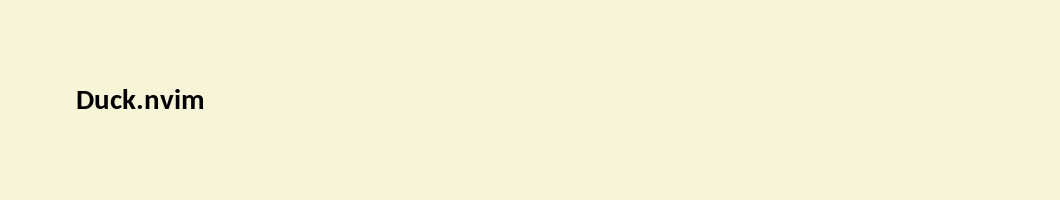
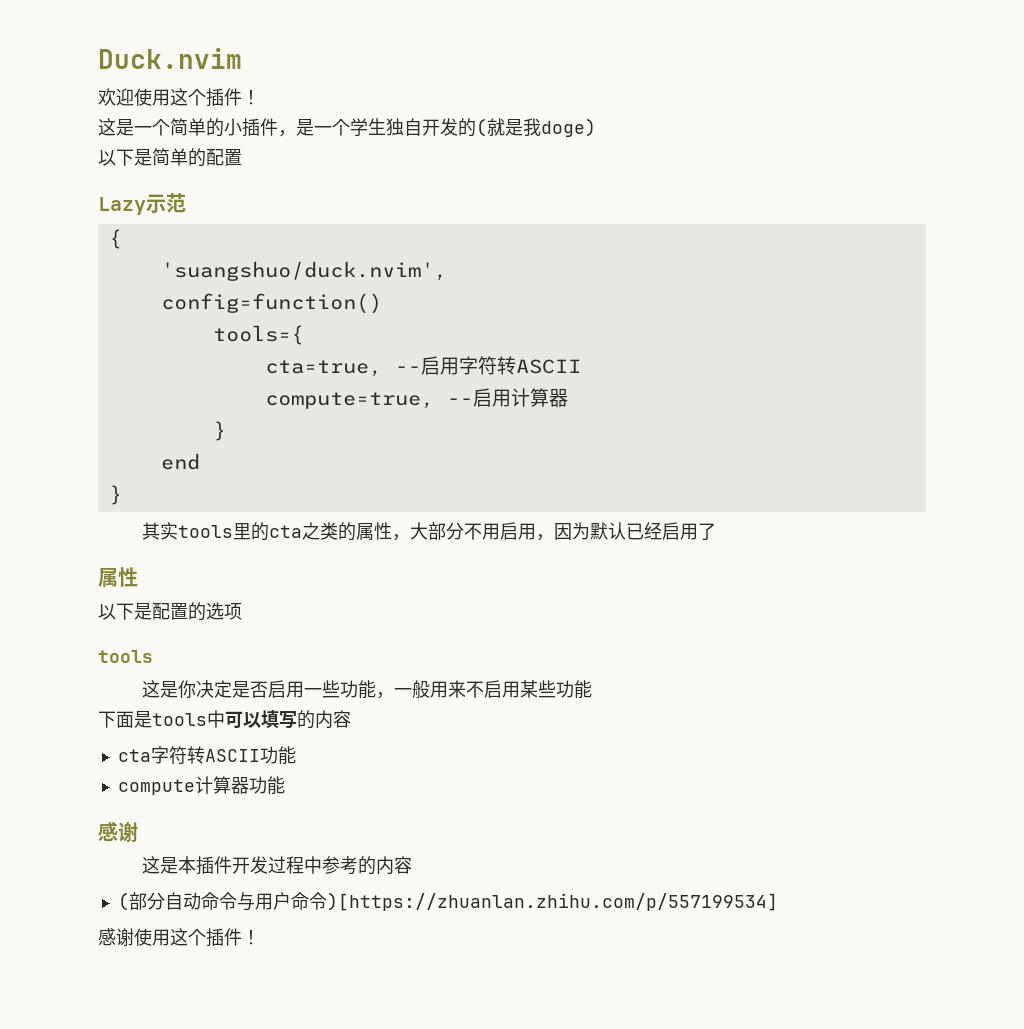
(205, 99) none -> [98,88,260,107] [98,118,596,137] [98,148,242,167] [98,193,186,215] [108,229,122,249] [160,261,447,281] [160,293,382,314] [212,325,304,345] [264,356,581,377] [264,388,568,409] [212,421,226,441] [160,453,200,470] [108,485,122,505] [142,522,717,541] [98,567,138,587] [98,602,242,621] [98,650,153,663] [142,680,593,699] [98,710,351,729] [117,746,296,765] [117,776,285,795] [98,821,138,842] [142,856,413,875] [117,892,778,911] [98,928,260,947] // 欢迎使用这个插件！ // 这是一个简单的小插件，是一个学生独自开发的(就是我doge) // 以下是简单的配置 // Lazy示范 // { // 'suangshuo/duck.nvim', // config=function() // tools={ // cta=true, --启用字符转ASCII // compute=true, --启用计算器 // } // end // } // 其实tools里的cta之类的属性，大部分不用启用，因为默认已经启用了 // 属性 // 以下是配置的选项 // tools // 这是你决定是否启用一些功能，一般用来不启用某些功能 // 下面是tools中可以填写的内容 // cta字符转ASCII功能 // compute计算器功能 // 感谢 // 这是本插件开发过程中参考的内容 // (部分自动命令与用户命令)[https://zhuanlan.zhihu.com/p/557199534] // 感谢使用这个插件！

